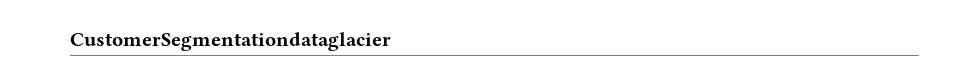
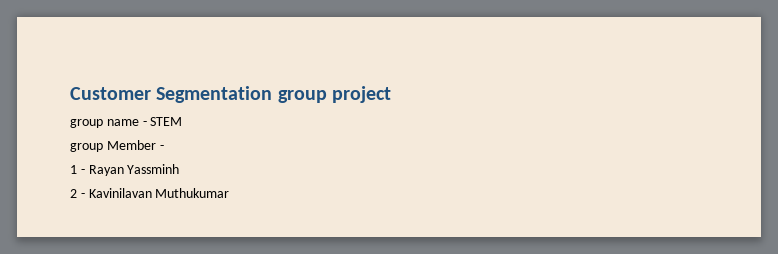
[70,32,391,51] CustomerSegmentationdataglacier -> [70,86,391,103] [70,117,183,128] [70,140,164,152] [70,164,180,176] [70,188,230,198] Customer Segmentation group project // group name - STEM // group Member - // 1 - Rayan Yassminh // 2 - Kavinilavan Muthukumar

